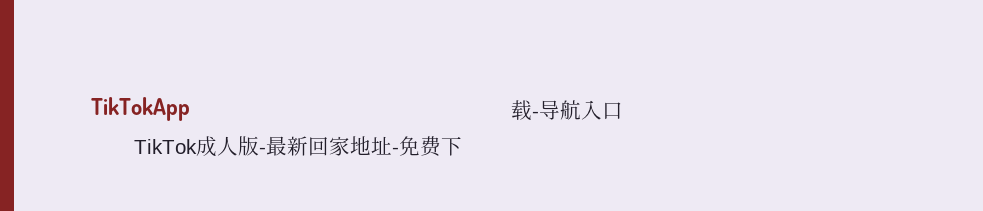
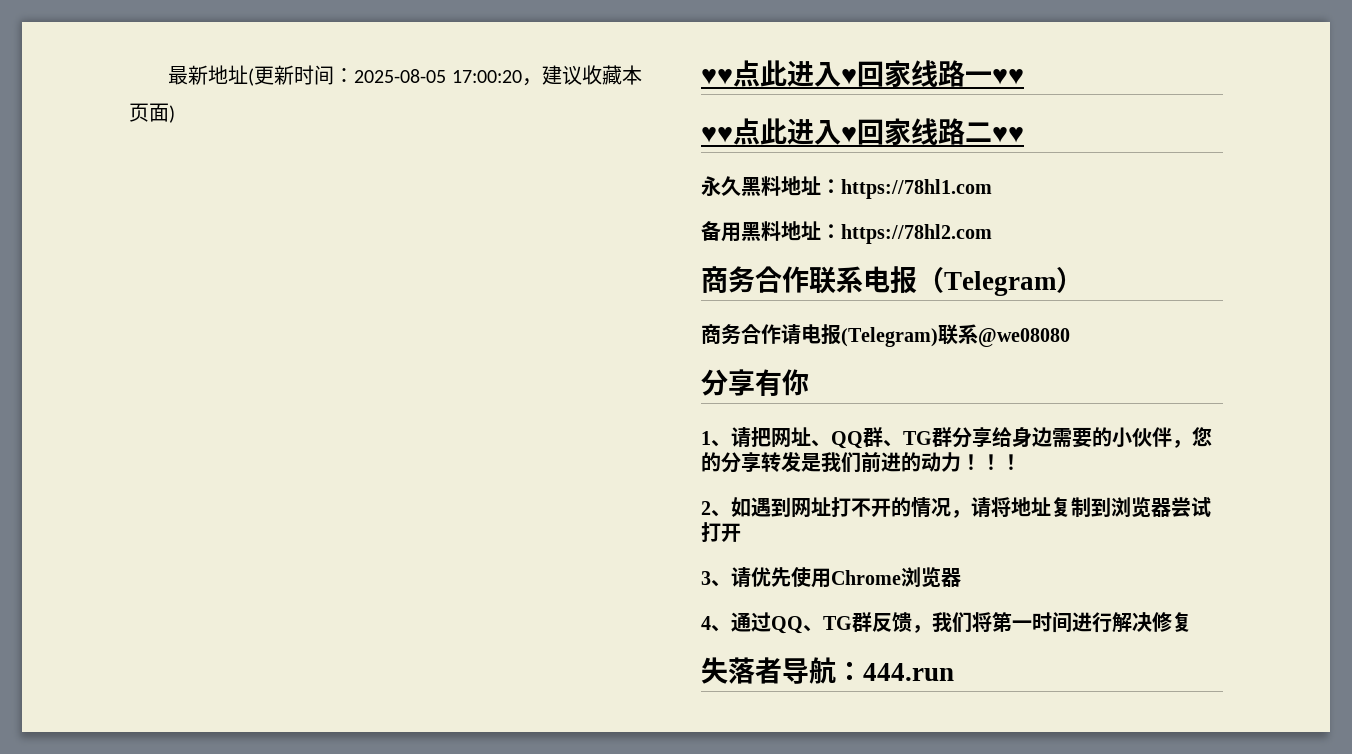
[91,97,190,121] [134,136,463,157] [511,100,623,121] TikTokApp // TikTok成人版-最新回家地址-免费下载-导航入口 -> [168,65,642,86] [129,103,175,123] [701,60,1024,87] [701,118,1024,145] [701,176,992,199] [701,221,992,244] [701,266,1083,296] [701,324,1070,347] [701,369,809,396] [701,427,1212,449] [701,452,1021,473] [701,497,1211,518] [701,522,741,542] [701,567,961,588] [701,612,1192,634] [701,657,954,684] 最新地址(更新时间：2025-08-05 17:00:20，建议收藏本页面) // ♥♥点此进入♥回家线路一♥♥ // ♥♥点此进入♥回家线路二♥♥ // 永久黑料地址：https://78hl1.com // 备用黑料地址：https://78hl2.com // 商务合作联系电报（Telegram） // 商务合作请电报(Telegram)联系@we08080 // 分享有你 // 1、请把网址、QQ群、TG群分享给身边需要的小伙伴，您的分享转发是我们前进的动力！！！ // 2、如遇到网址打不开的情况，请将地址复制到浏览器尝试打开 // 3、请优先使用Chrome浏览器 // 4、通过QQ、TG群反馈，我们将第一时间进行解决修复 // 失落者导航：444.run

